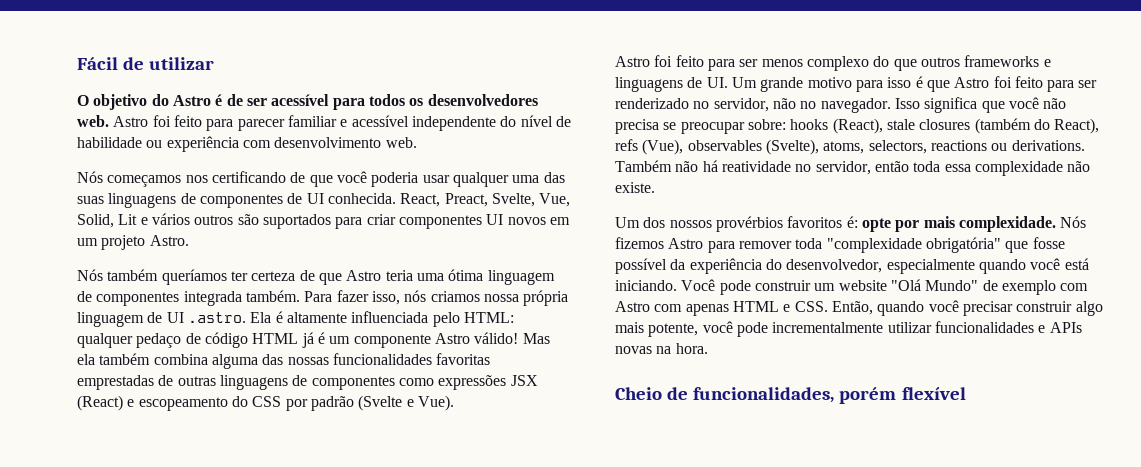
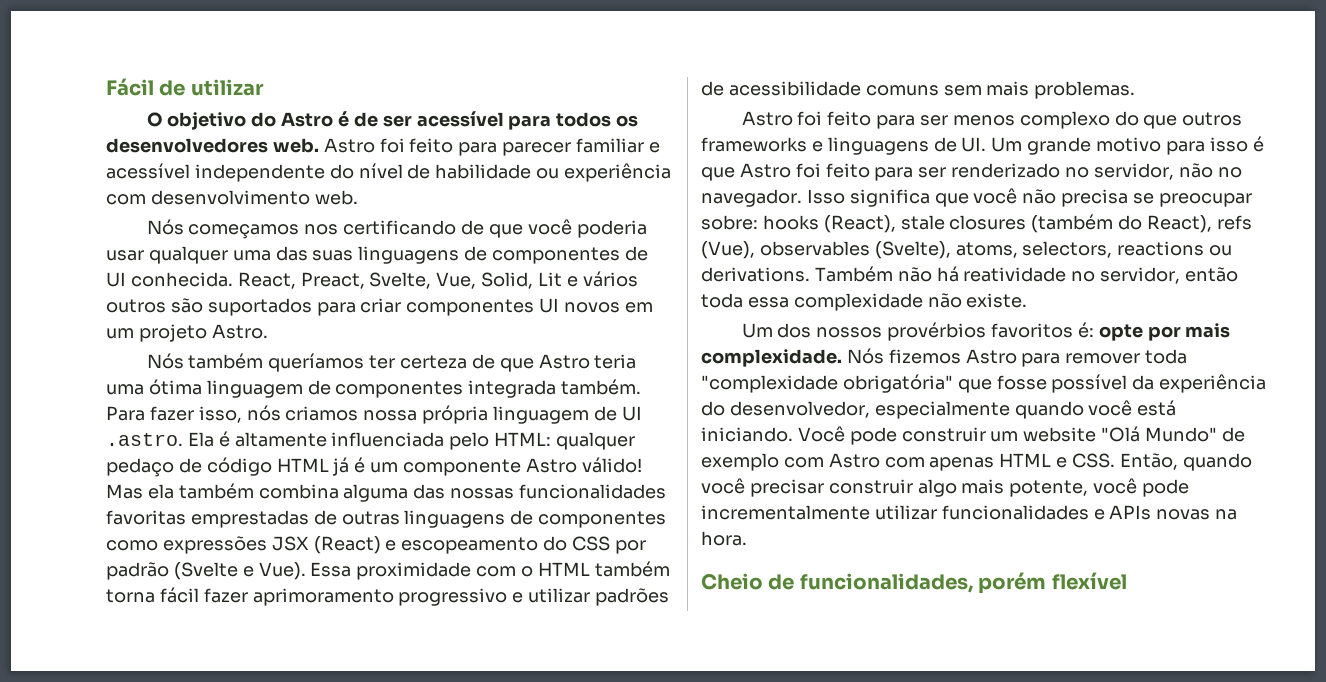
(454, 403) none -> [310,561,670,580] [106,587,670,606] [701,81,1136,99] Essa proximidade com o HTML também torna fácil fazer aprimoramento progressivo e utilizar padrões de acessibilidade comuns sem mais problemas.

